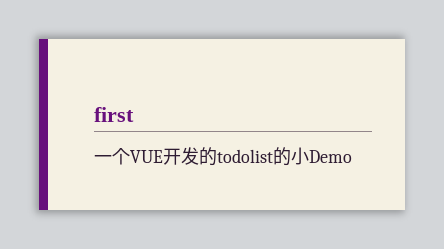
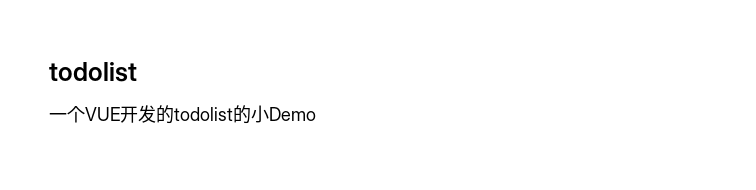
[94,107,134,122] first -> [49,62,137,82] todolist

